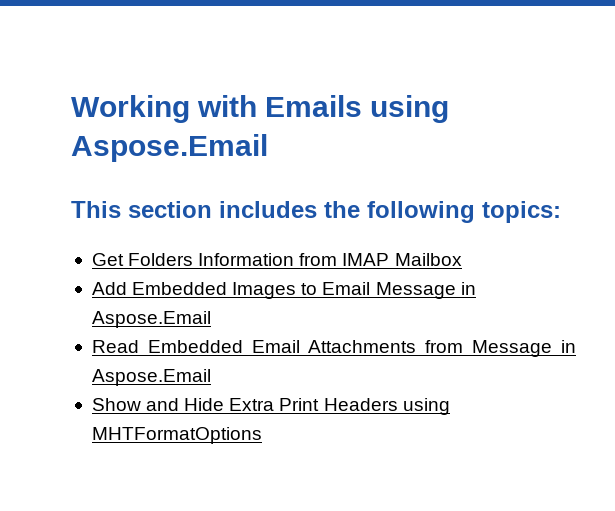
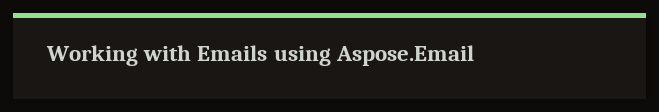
[71,201,561,223] [91,253,462,266] [91,282,476,299] [91,311,211,328] [91,340,577,357] [91,369,211,386] [91,398,450,415] [91,427,262,444] // This section includes the following topics: // Get Folders Information from IMAP Mailbox // Add Embedded Images to Email Message in Aspose.Email // Read Embedded Email Attachments from Message in Aspose.Email // Show and Hide Extra Print Headers using MHTFormatOptions -> (474, 55) none

